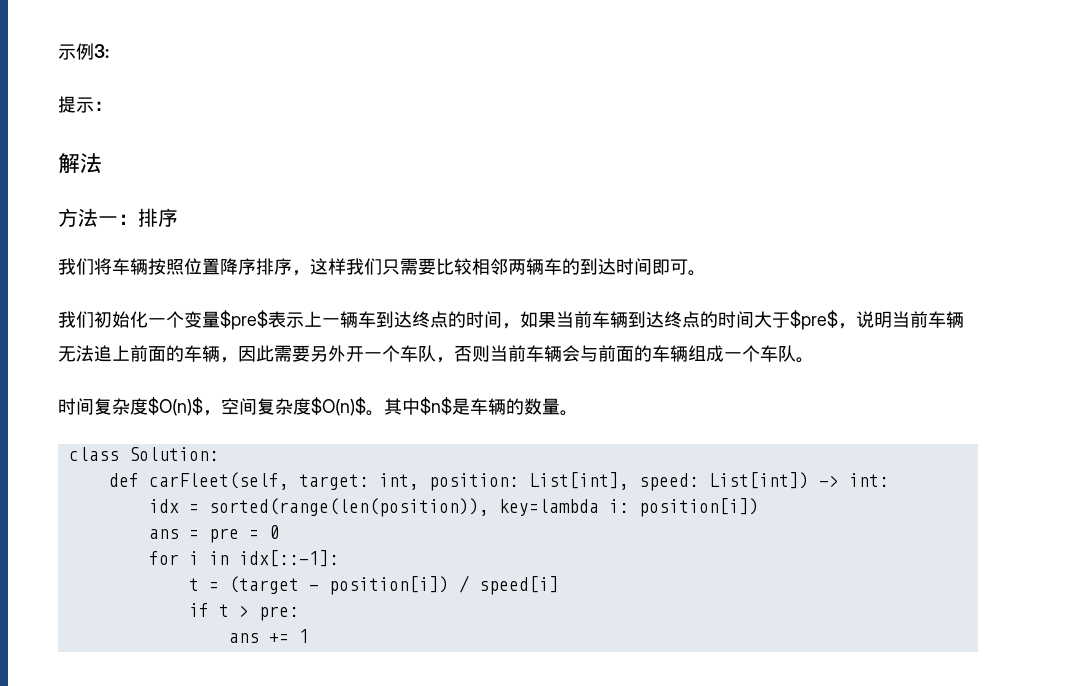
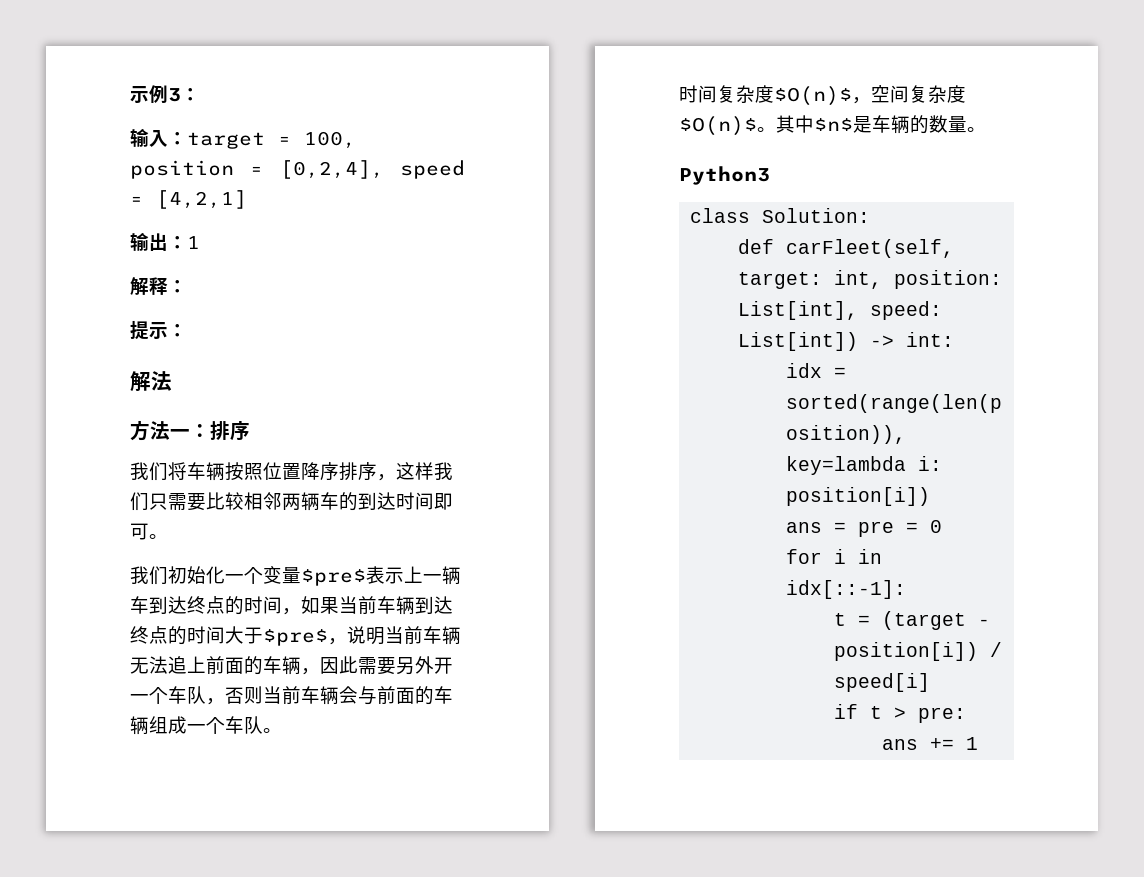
[94,44,109,58] 3: -> [168,88,200,102] [130,128,356,149] [130,160,465,179] [130,190,247,209] [130,232,200,251] [130,277,187,295] 3： // 输入：target = 100, position = [0,2,4], speed = [4,2,1] // 输出：1 // 解释：
(578, 413) none -> [679,166,770,185] // Python3

